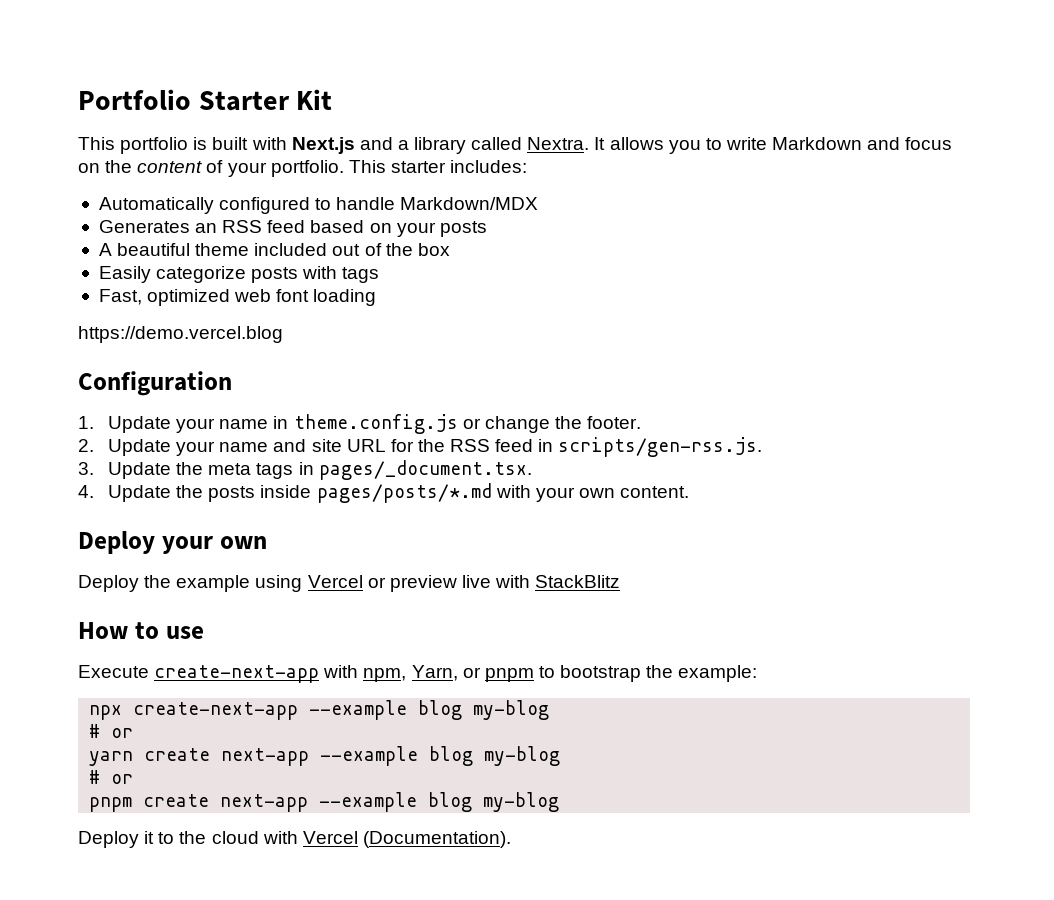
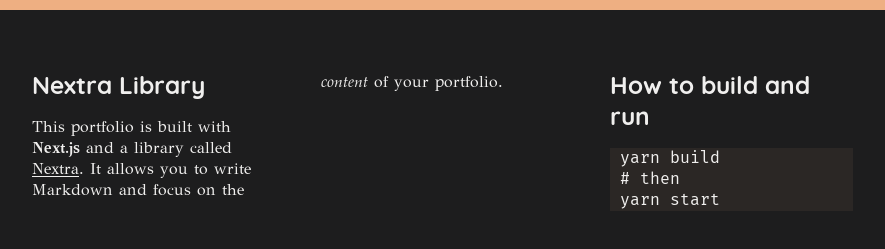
[78,89,333,111] Portfolio Starter Kit -> [32,76,205,99] Nextra Library
[348,160,528,173] [98,197,539,214] [98,220,487,237] [98,243,450,256] [98,266,380,283] [98,289,377,306] [78,326,283,343] [78,371,232,396] [78,414,642,434] [78,437,763,457] [78,460,532,480] [78,483,690,503] [78,531,267,554] [78,575,621,592] [78,622,204,639] [78,665,758,683] [89,700,550,720] [89,724,134,738] [89,746,561,766] [89,770,134,784] [89,792,560,812] [78,831,511,848] This starter includes: // Automatically configured to handle Markdown/MDX // Generates an RSS feed based on your posts // A beautiful theme included out of the box // Easily categorize posts with tags // Fast, optimized web font loading // https://demo.vercel.blog // Configuration // 1. Update your name in theme.config.js or change the footer. // 2. Update your name and site URL for the RSS feed in scripts/gen-rss.js. // 3. Update the meta tags in pages/_document.tsx. // 4. Update the posts inside pages/posts/*.md with your own content. // Deploy your own // Deploy the example using Vercel or preview live with StackBlitz // How to use // Execute create-next-app with npm, Yarn, or pnpm to bootstrap the example: // npx create-next-app --example blog my-blog // # or // yarn create next-app --example blog my-blog // # or // pnpm create next-app --example blog my-blog // Deploy it to the cloud with Vercel (Documentation). -> [610,76,810,94] [610,111,650,125] [619,150,720,167] [619,171,680,184] [619,193,720,209] // How to build and run // yarn build // # then // yarn start

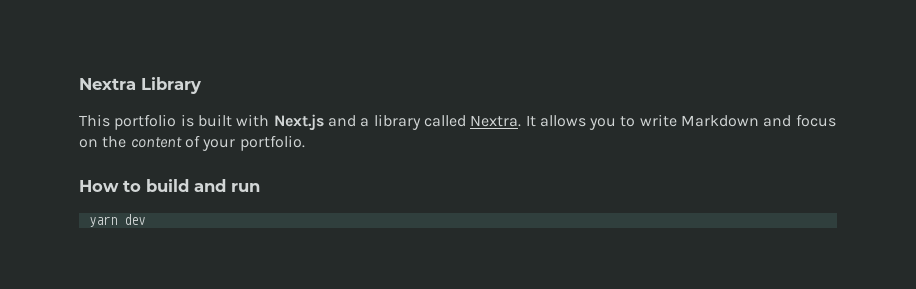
[669,150,720,163] [619,171,680,184] [619,193,720,209] build // # then // yarn start -> [123,214,145,225] dev

